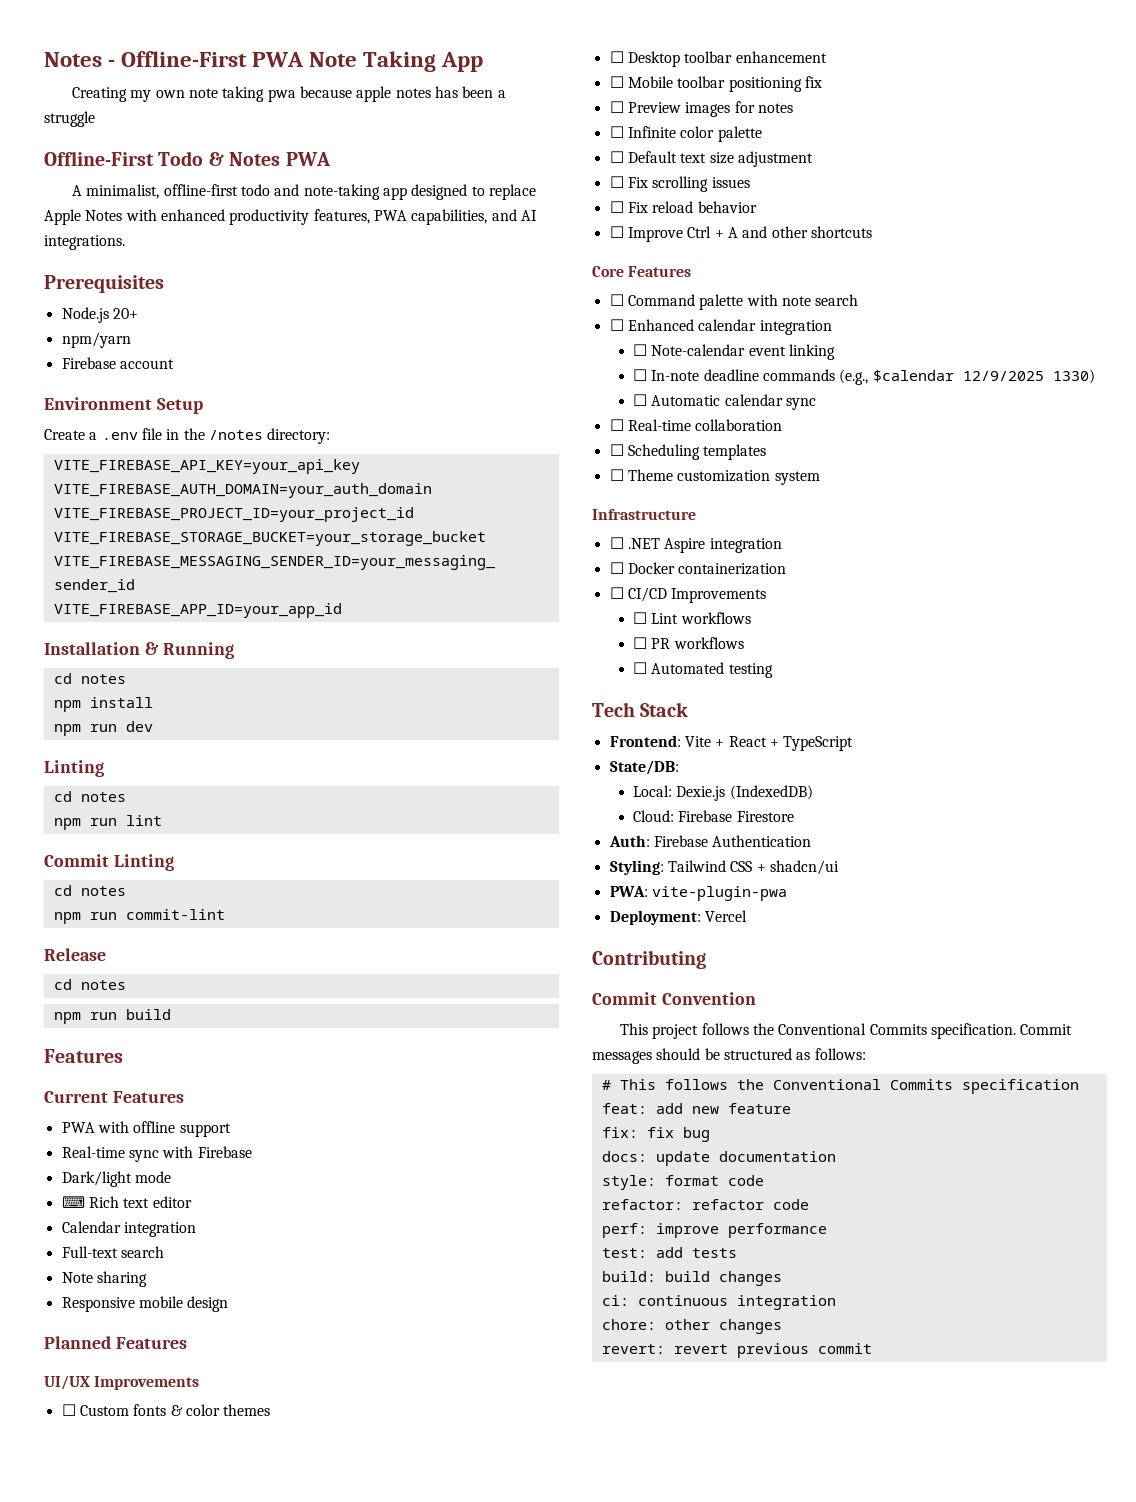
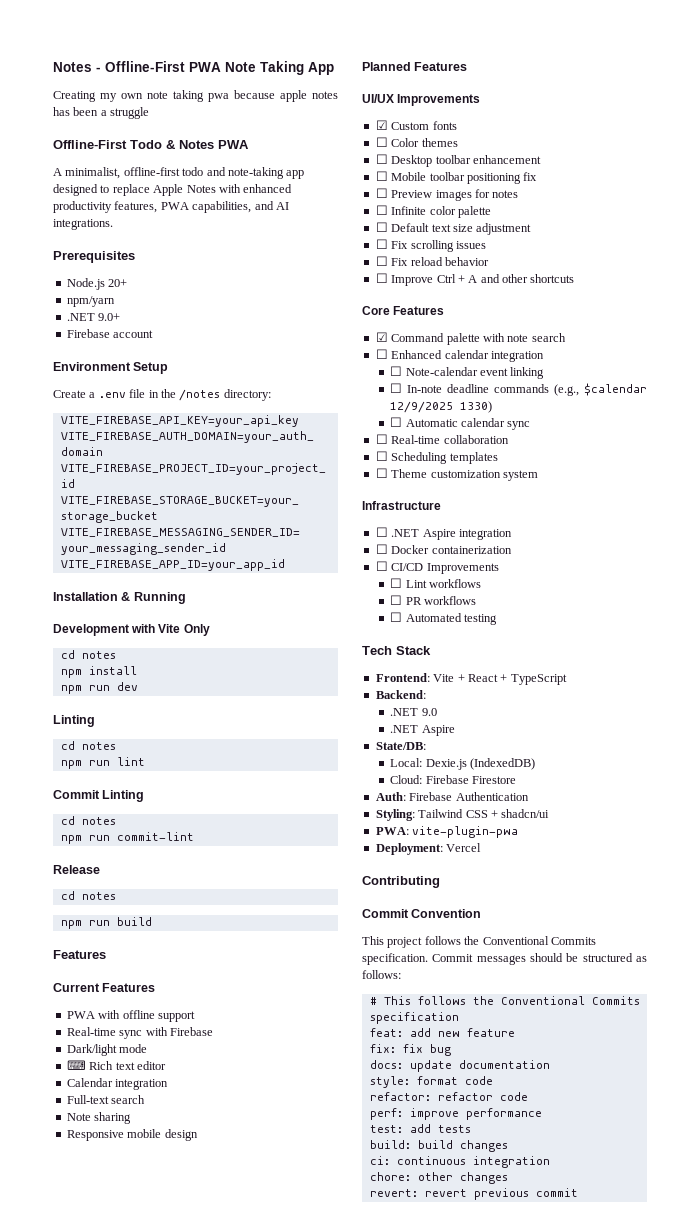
(131, 340) none -> [66,313,121,321] // .NET 9.0+
(234, 650) none -> [53,624,210,636] // Development with Vite Only
[61,1404,76,1416] ☐ -> [375,120,388,130] ☑
[170,1404,220,1416] & color -> [375,137,420,147] // ☐ Color
[609,294,624,306] ☐ -> [375,332,388,342] ☑
(854, 743) none -> [375,690,426,699] [390,708,437,716] [390,725,455,736] // Backend: // .NET 9.0 // .NET Aspire

